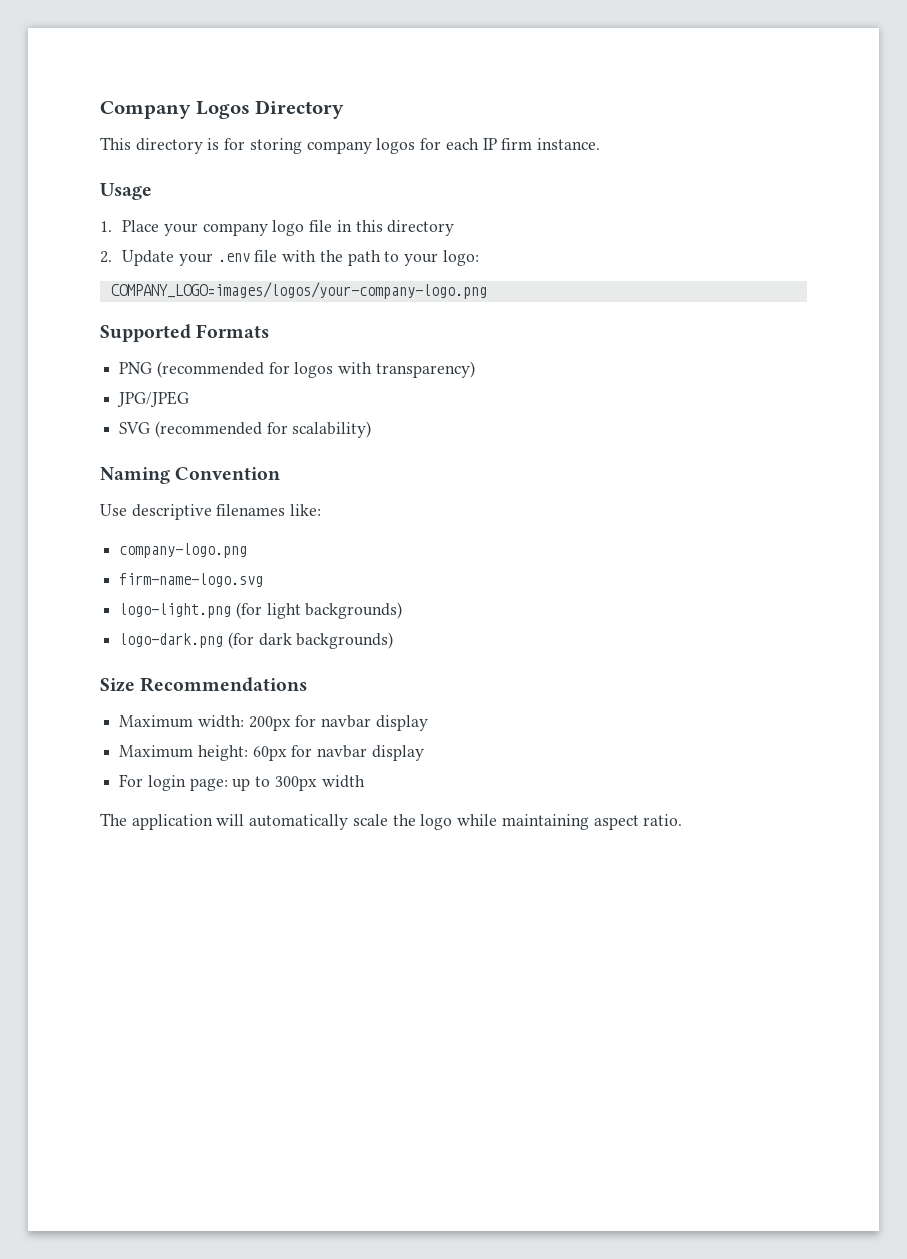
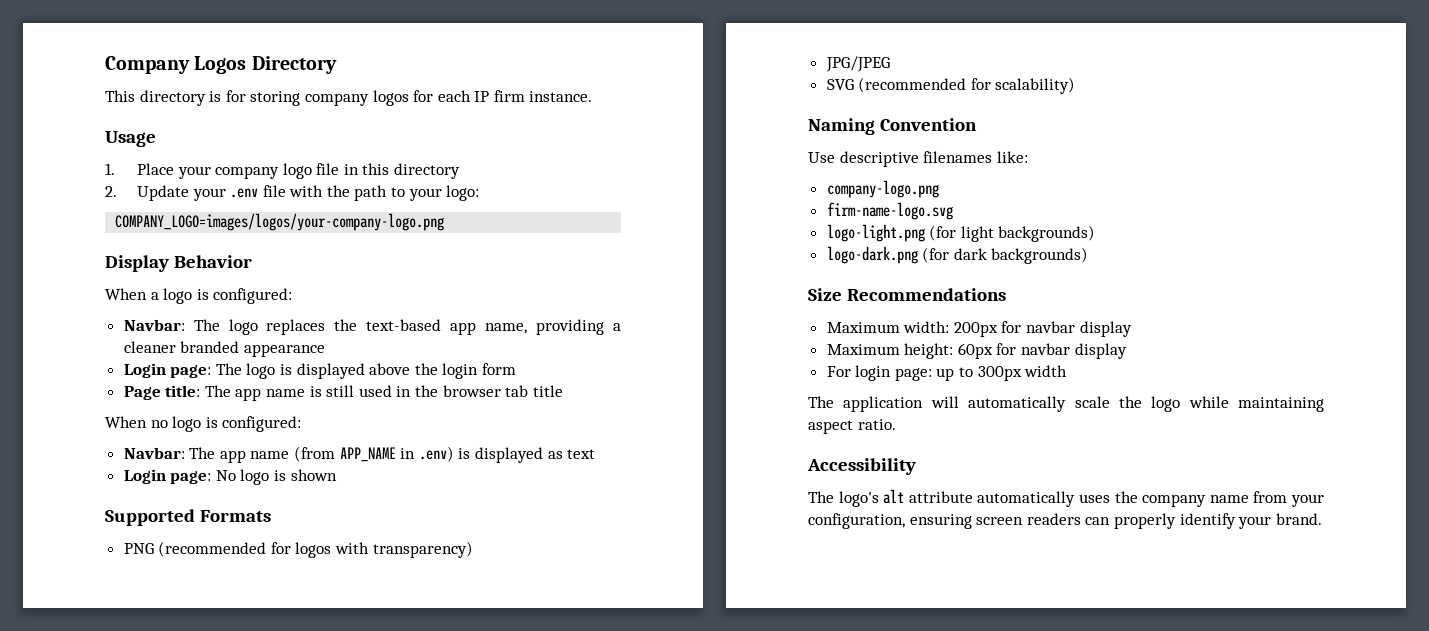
(487, 290) none -> [105,255,252,272] [105,288,293,304] [123,319,621,335] [123,341,325,357] [123,363,517,379] [123,385,563,401] [105,416,302,432] [123,446,596,463] [123,469,337,485] // Display Behavior // When a logo is configured: // Navbar: The logo replaces the text-based app name, providing a cleaner branded appearance // Login page: The logo is displayed above the login form // Page title: The app name is still used in the browser tab title // When no logo is configured: // Navbar: The app name (from APP_NAME in .env) is displayed as text // Login page: No logo is shown
(683, 820) none -> [807,458,916,475] [808,489,1324,507] [808,513,1322,529] // Accessibility // The logo's alt attribute automatically uses the company name from your configuration, ensuring screen readers can properly identify your brand.

